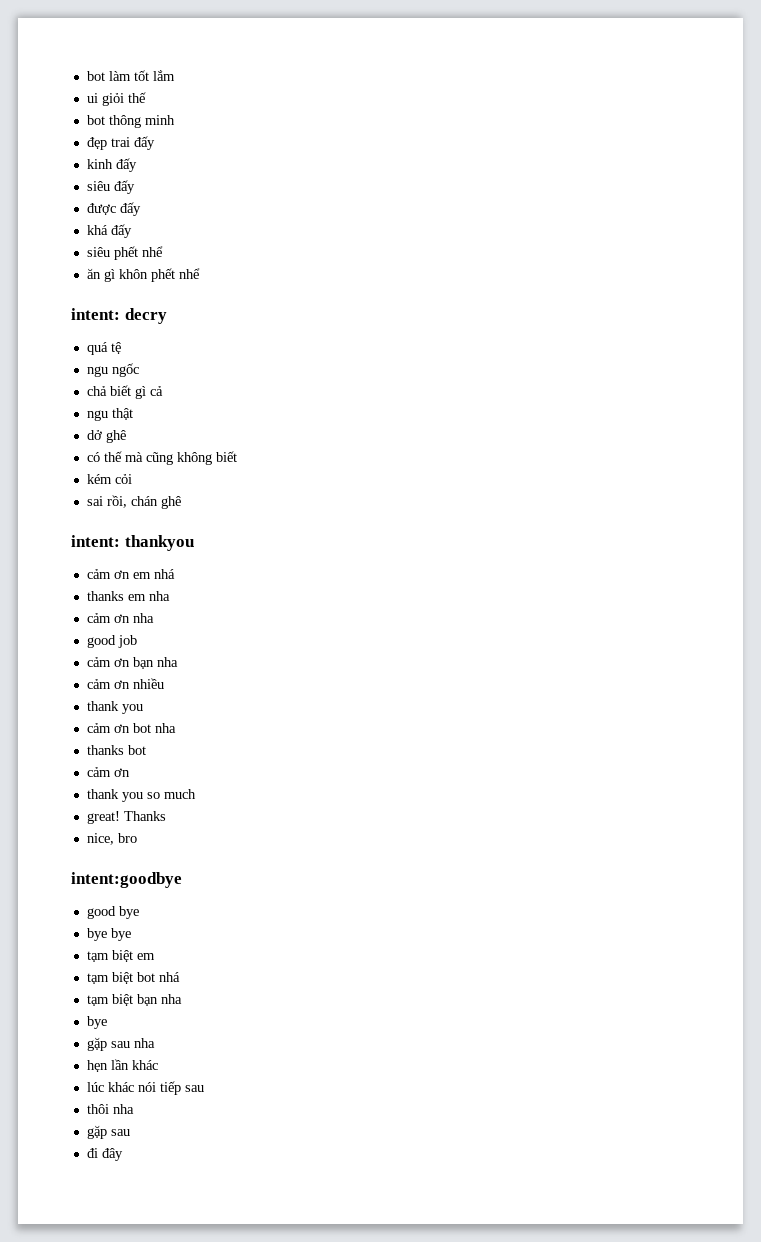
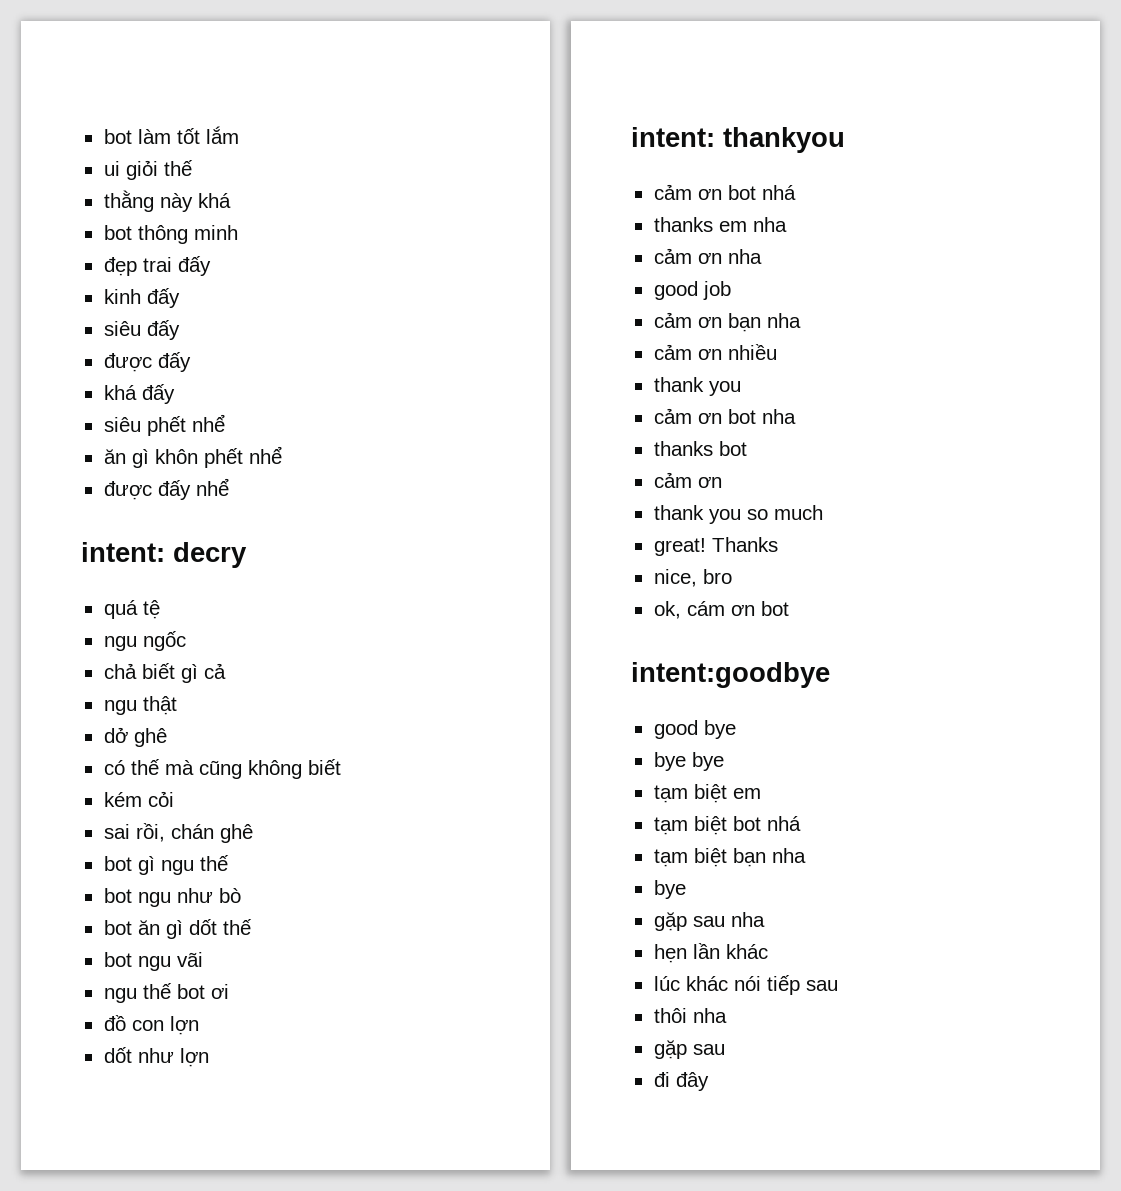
(146, 97) none -> [103,190,231,212] // thằng này khá
(200, 273) none -> [103,478,229,500] // được đấy nhể
(181, 502) none -> [103,855,229,875] [103,888,241,907] [103,919,252,939] [103,952,203,971] [103,983,229,1003] [103,1015,199,1035] [103,1047,209,1067] // bot gì ngu thế // bot ngu như bò // bot ăn gì dốt thế // bot ngu vãi // ngu thế bot ơi // đồ con lợn // dốt như lợn
[132,572,151,579] em -> [727,185,756,200] bot
(137, 838) none -> [653,601,789,619] // ok, cám ơn bot

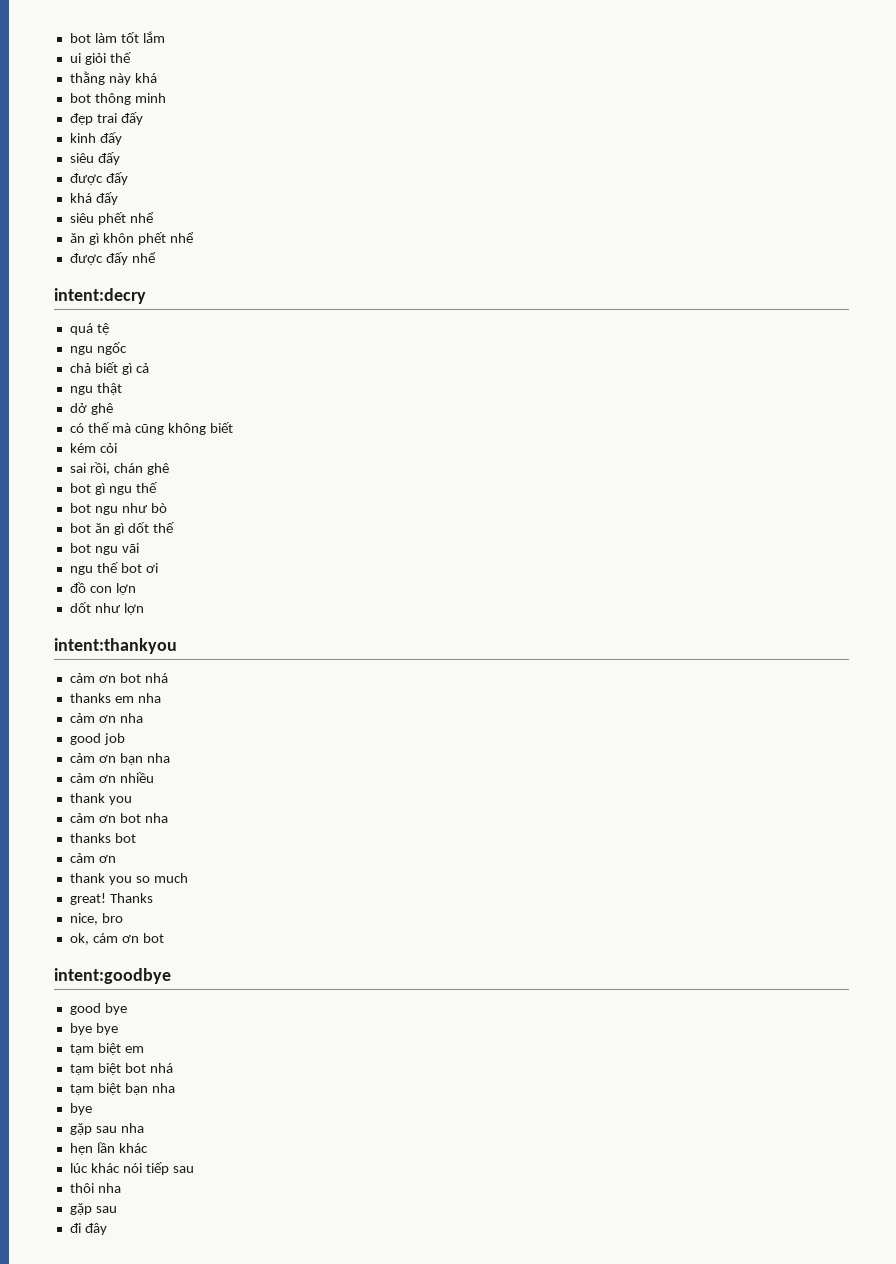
[81,542,247,568] intent: decry -> [54,288,146,304] intent:decry
[631,127,845,153] intent: thankyou -> [54,638,177,654] intent:thankyou

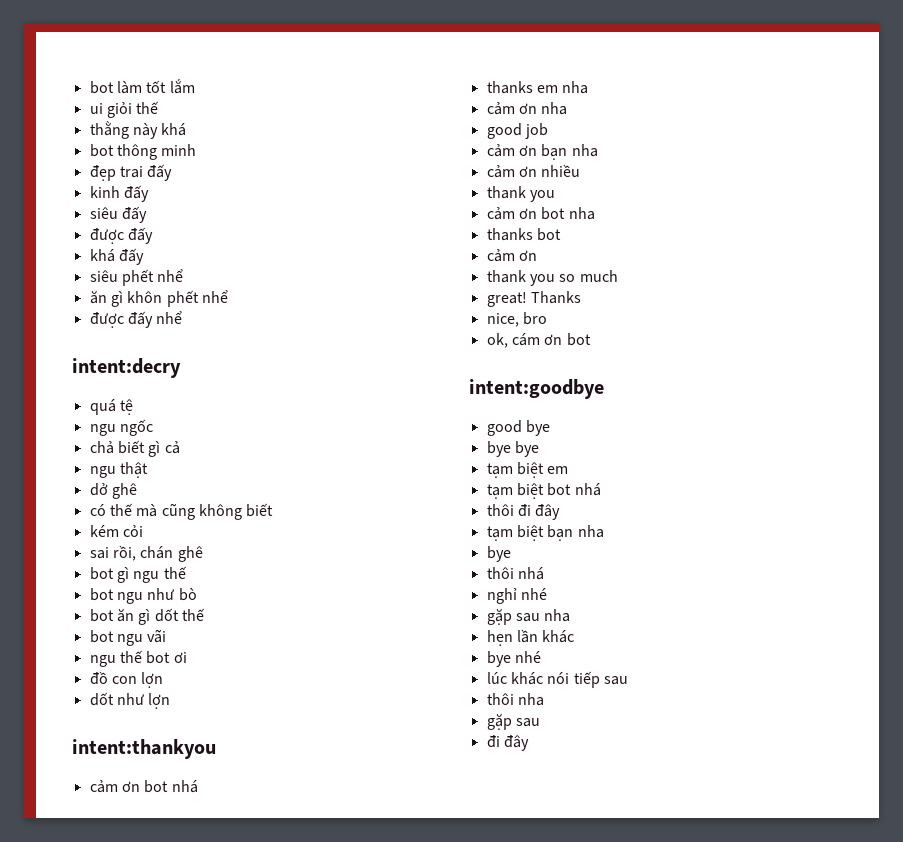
(173, 1068) none -> [486,504,561,520] // thôi đi đây
(92, 1109) none -> [486,567,544,580] [486,588,547,604] // thôi nhá // nghỉ nhé
(148, 1148) none -> [486,651,541,667] // bye nhé

